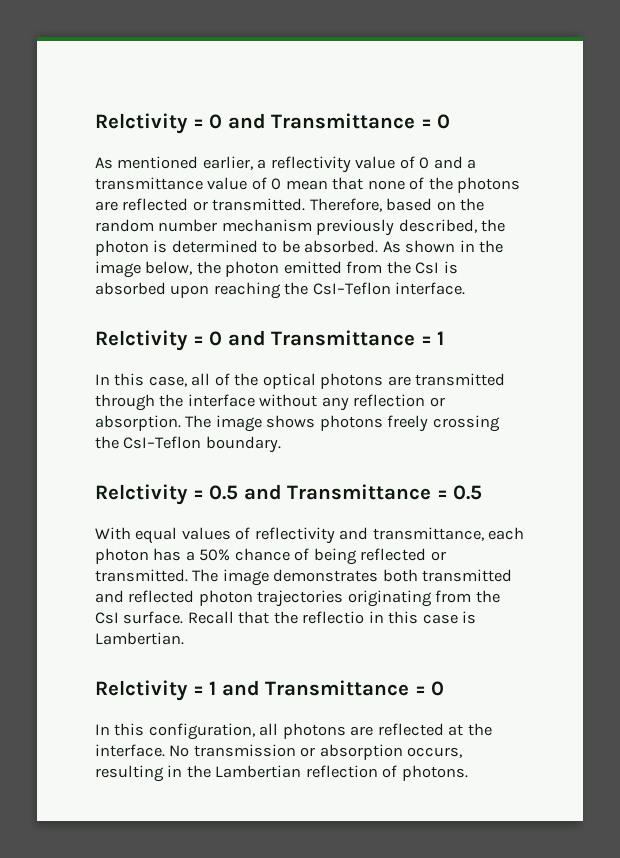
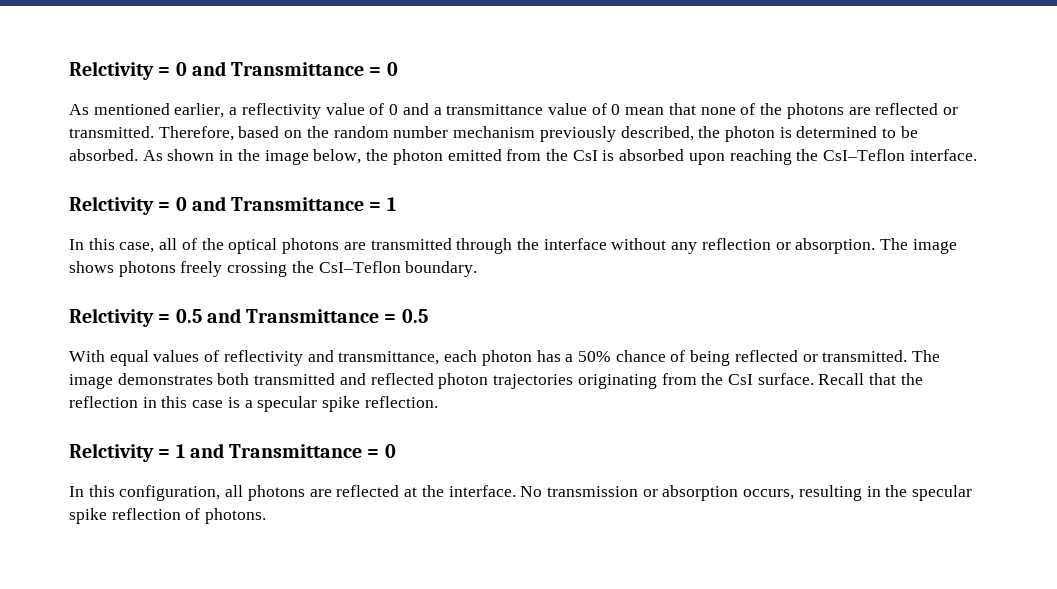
[302,611,365,624] reflectio -> [69,396,138,408] reflection
[95,632,184,645] Lambertian. -> [244,396,438,412] a specular spike reflection.
[215,765,302,778] Lambertian -> [912,485,973,501] [69,508,107,524] specular spike

